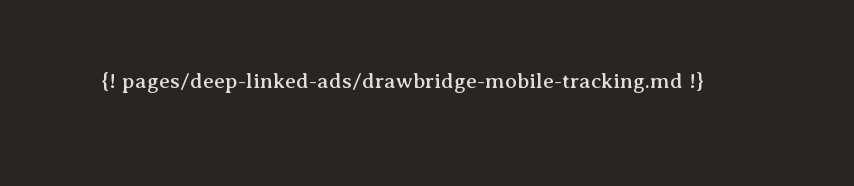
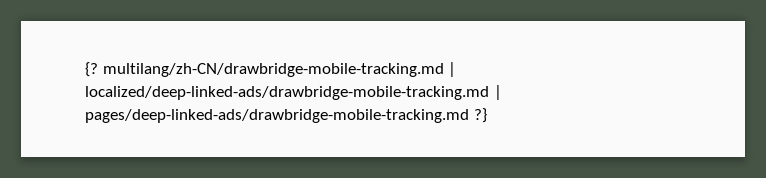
[101,72,704,93] {! pages/deep-linked-ads/drawbridge-mobile-tracking.md !} -> [85,62,457,77] [85,85,502,100] [85,108,487,123] {? multilang/zh-CN/drawbridge-mobile-tracking.md | localized/deep-linked-ads/drawbridge-mobile-tracking.md | pages/deep-linked-ads/drawbridge-mobile-tracking.md ?}

